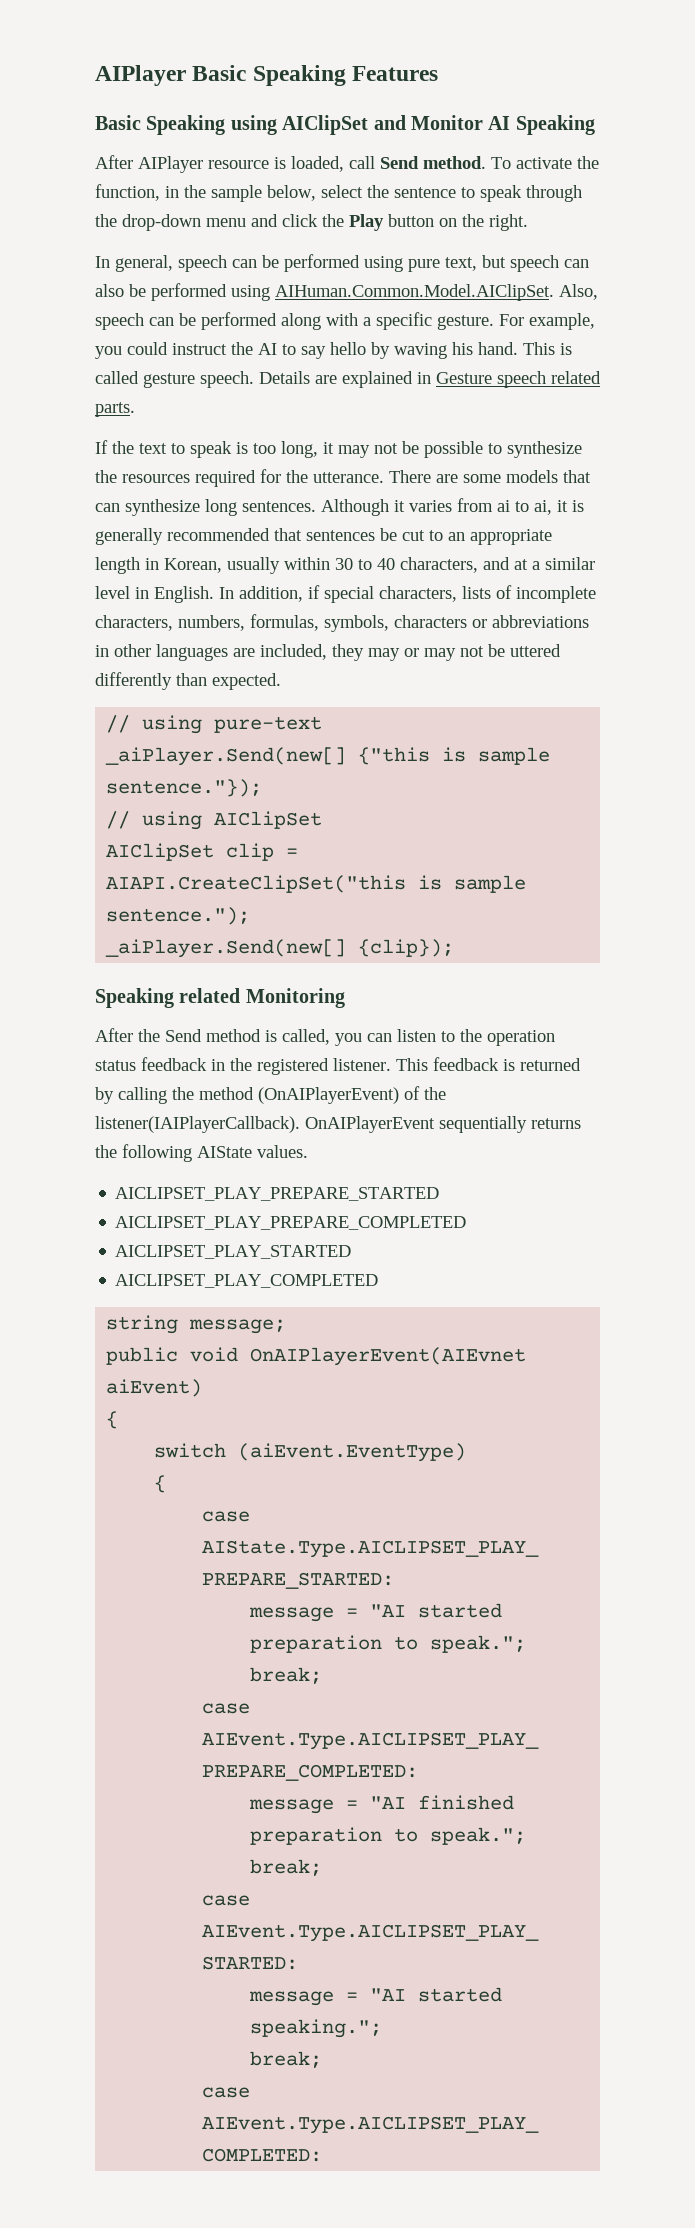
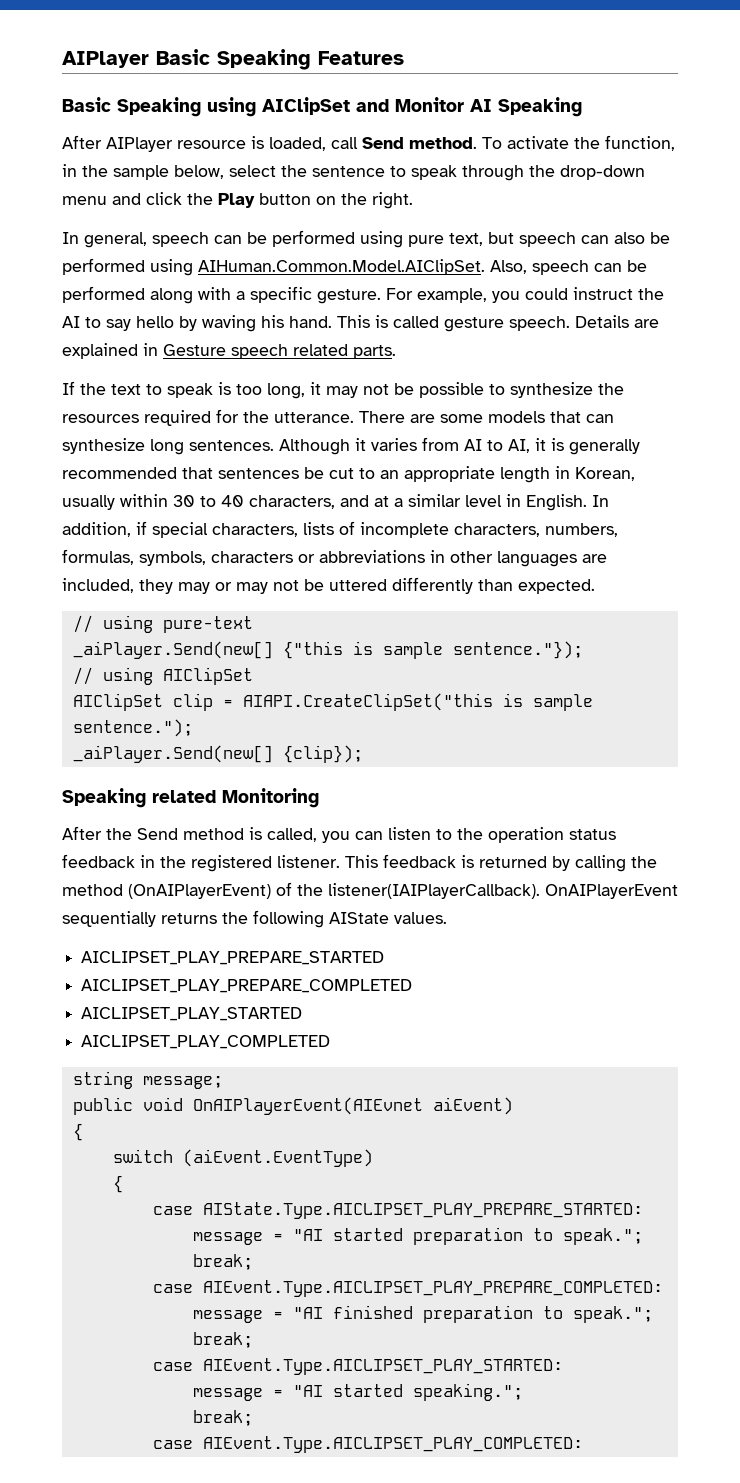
[497,500,552,515] ai to ai, -> [464,439,530,453] AI to AI,

